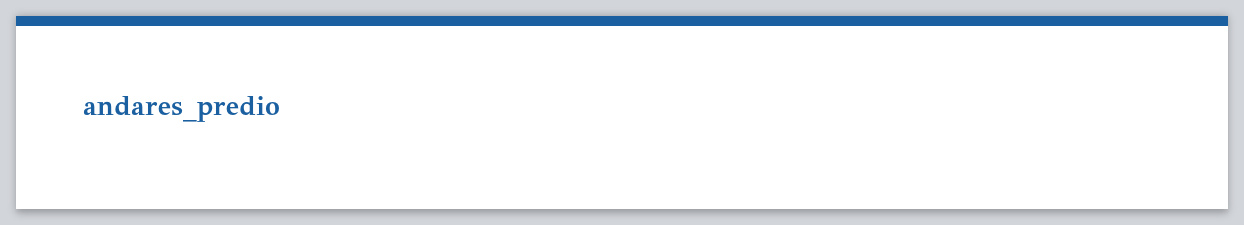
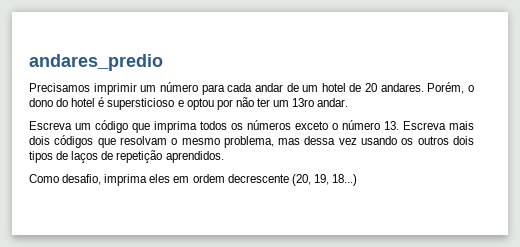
(280, 109) none -> [29,82,475,95] [29,97,349,110] [29,120,474,133] [29,135,475,148] [29,150,224,163] [29,174,357,186] // Precisamos imprimir um número para cada andar de um hotel de 20 andares. Porém, o dono do hotel é supersticioso e optou por não ter um 13ro andar. // Escreva um código que imprima todos os números exceto o número 13. Escreva mais dois códigos que resolvam o mesmo problema, mas dessa vez usando os outros dois tipos de laços de repetição aprendidos. // Como desafio, imprima eles em ordem decrescente (20, 19, 18...)

